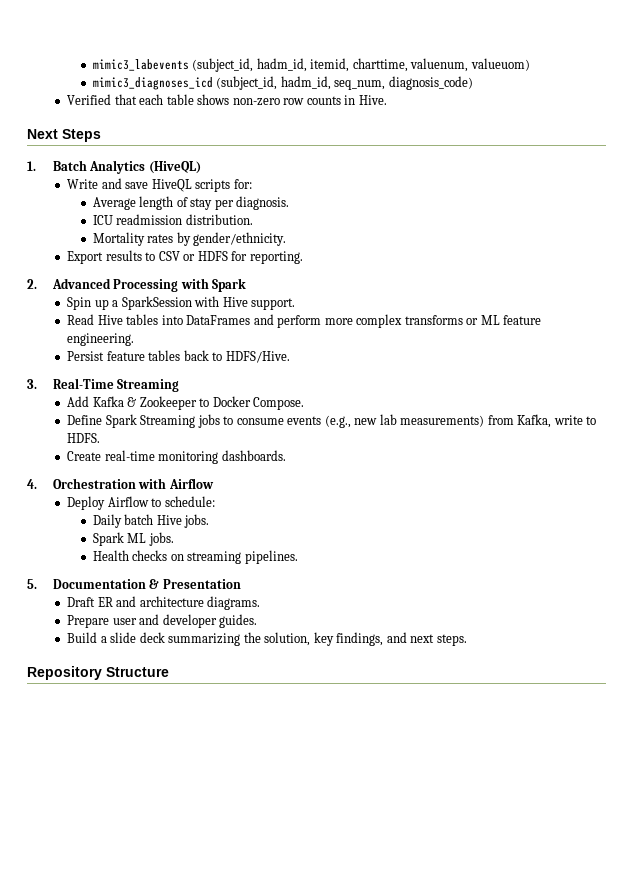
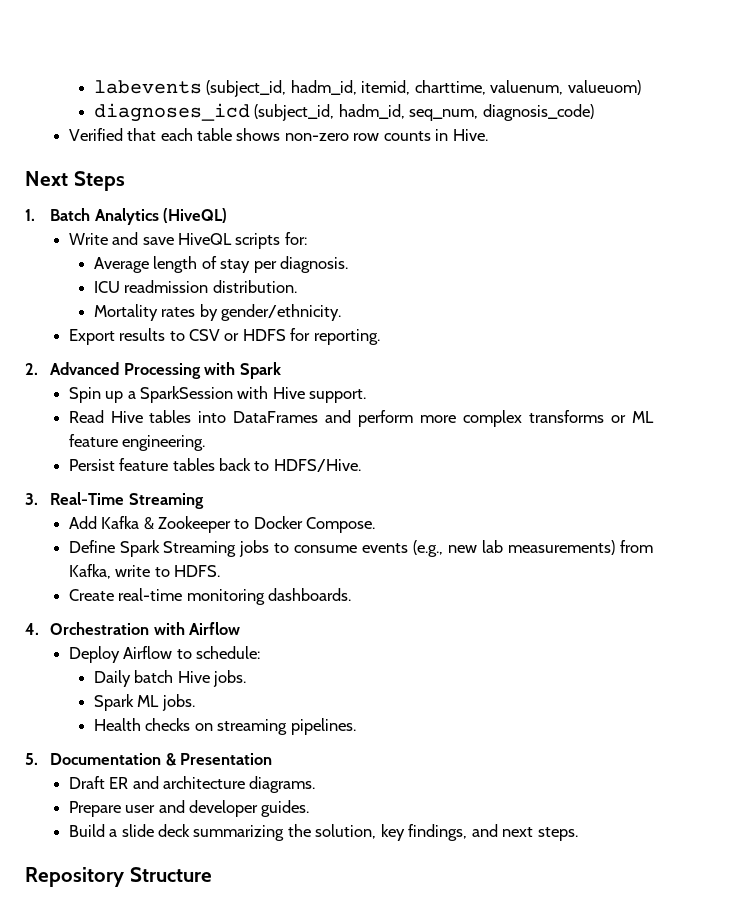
[92,59,189,71] mimic3_labevents -> [94,80,203,94] labevents
[92,77,213,90] mimic3_diagnoses_icd -> [94,103,251,122] diagnoses_icd

